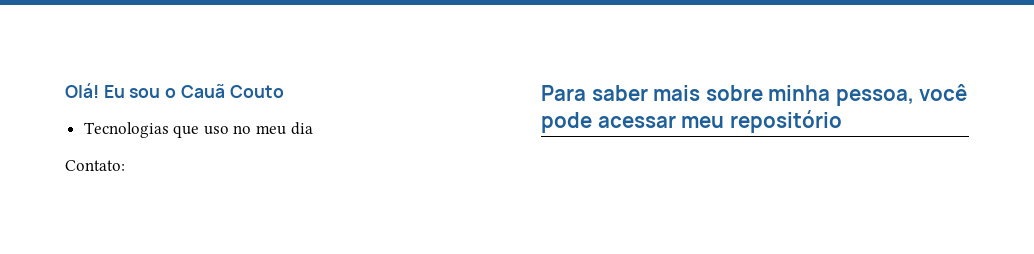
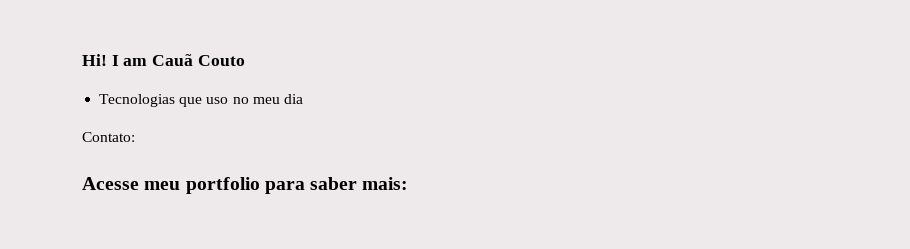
[65,83,177,98] Olá! Eu sou o -> [82,54,148,66] Hi! I am
[541,84,968,106] [541,110,842,133] Para saber mais sobre minha pessoa, você pode acessar meu repositório -> [82,177,409,194] Acesse meu portfolio para saber mais:

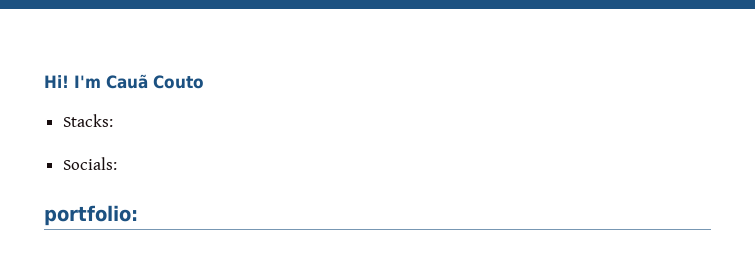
[111,55,148,66] I am -> [74,75,101,88] I'm
[99,94,303,107] [82,132,135,142] [82,177,409,194] Tecnologias que uso no meu dia // Contato: // Acesse meu portfolio para saber mais: -> [62,114,113,127] [62,157,117,170] [44,205,138,226] Stacks: // Socials: // portfolio:

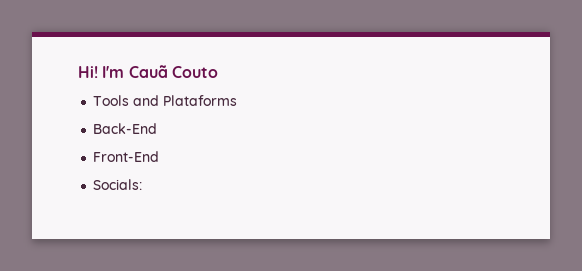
[62,114,113,127] Stacks: -> [93,95,238,106] [93,123,158,134] [93,151,160,162] Tools and Plataforms // Back-End // Front-End
[44,205,138,226] // portfolio: -> (143, 184) none

